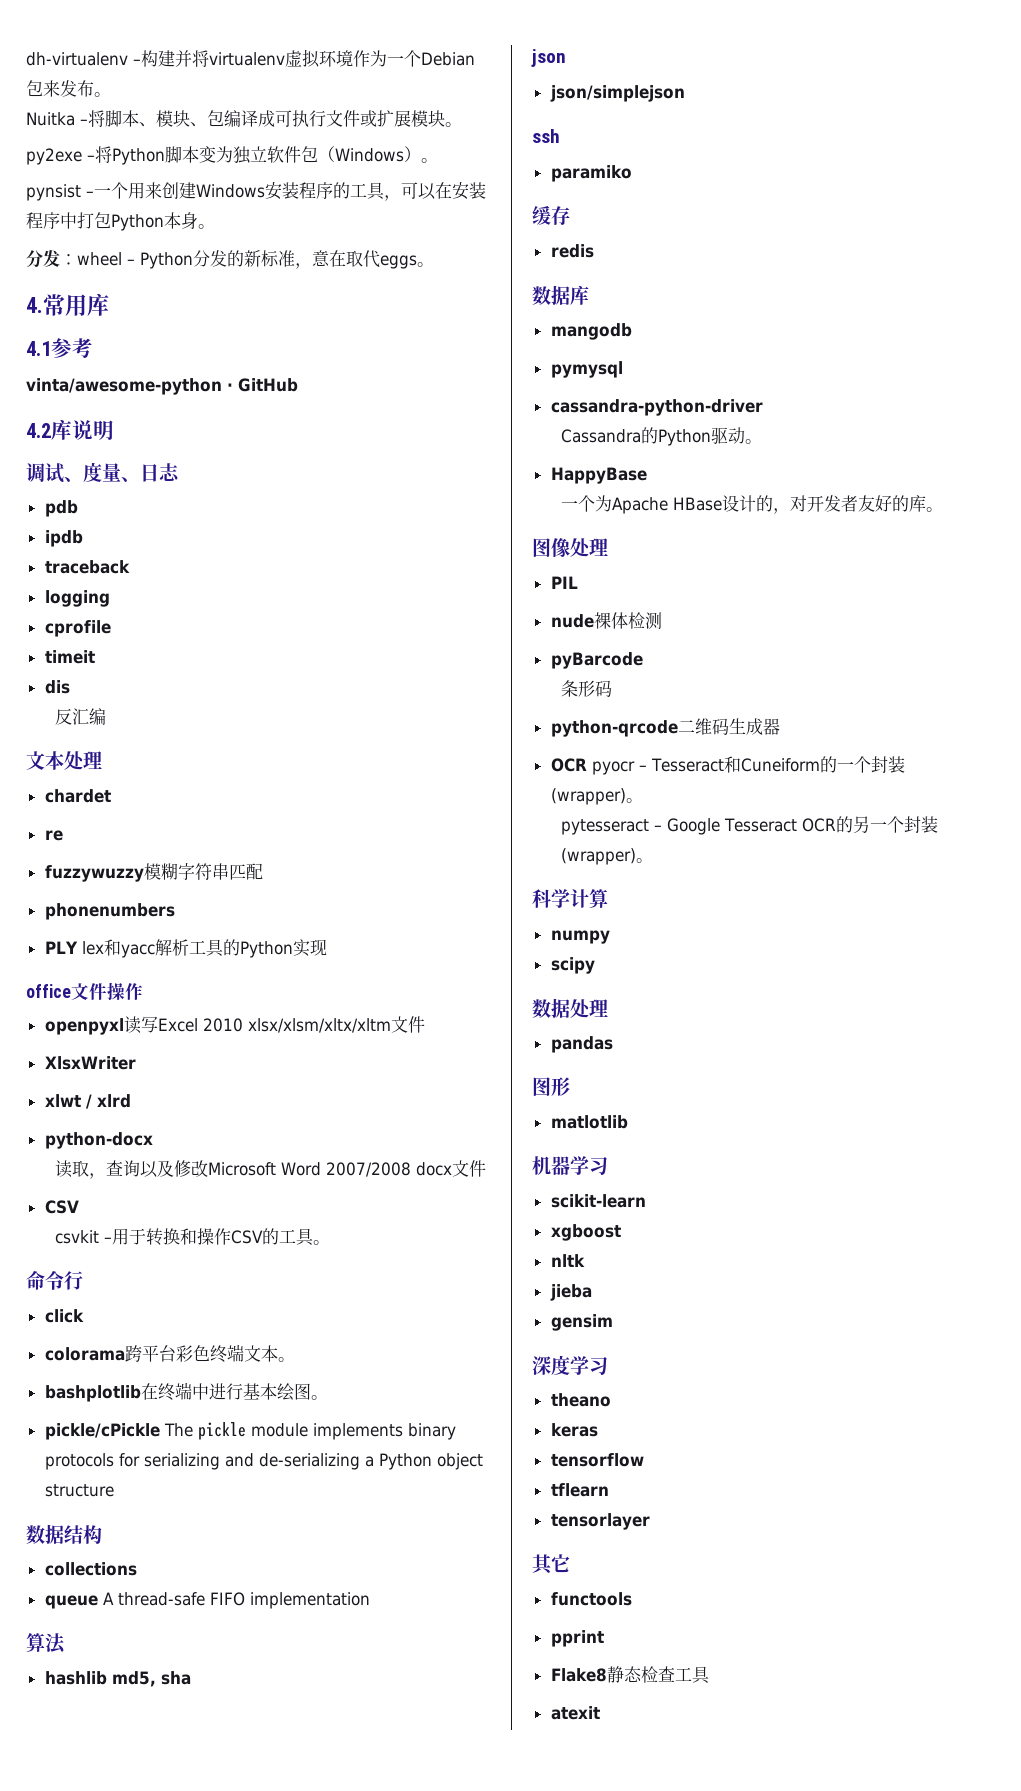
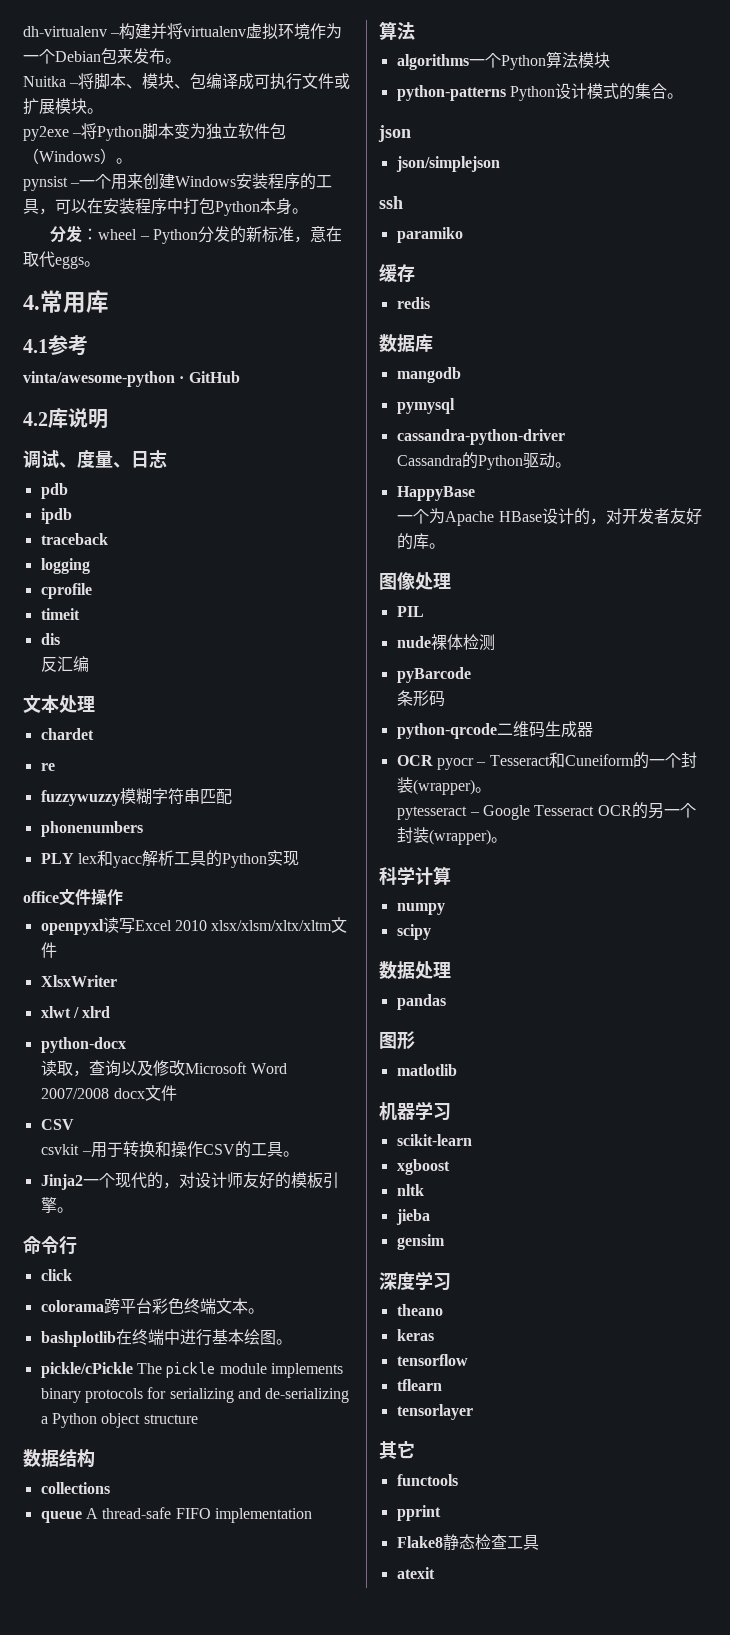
(331, 1242) none -> [40,1172,339,1190] [40,1197,73,1213] // Jinja2一个现代的，对设计师友好的模板引擎。
[44,1671,191,1687] hashlib md5, sha -> [396,51,610,70] [396,83,683,101] algorithms一个Python算法模块 // python-patterns Python设计模式的集合。

